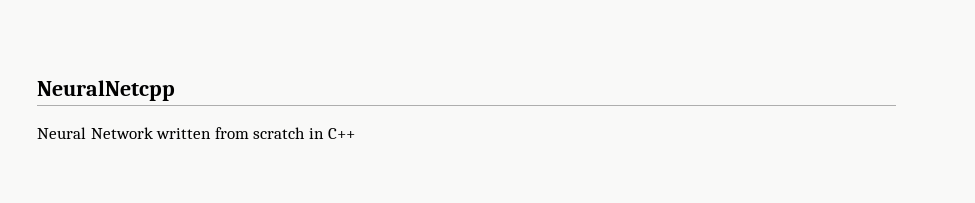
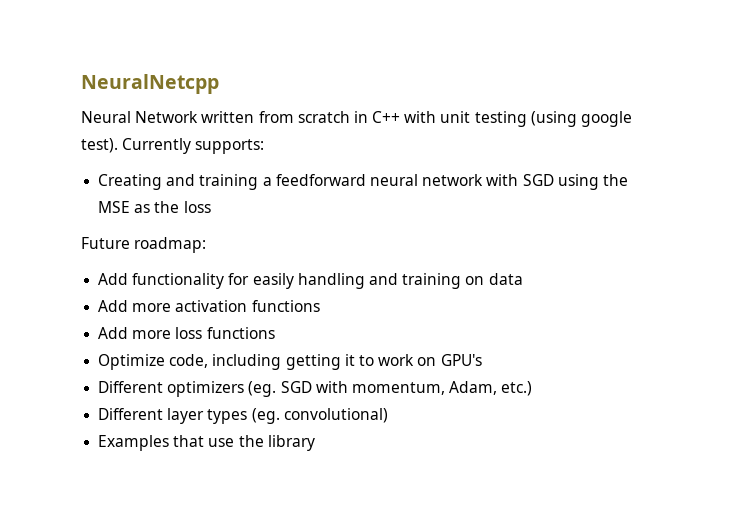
(355, 133) none -> [404,111,633,127] [81,138,265,154] [98,174,628,190] [98,201,211,213] [81,237,207,253] [98,273,523,289] [98,300,320,312] [98,327,275,339] [98,354,482,370] [98,381,533,397] [98,408,388,424] [98,435,315,451] with unit testing (using google test). Currently supports: // Creating and training a feedforward neural network with SGD using the MSE as the loss // Future roadmap: // Add functionality for easily handling and training on data // Add more activation functions // Add more loss functions // Optimize code, including getting it to work on GPU's // Different optimizers (eg. SGD with momentum, Adam, etc.) // Different layer types (eg. convolutional) // Examples that use the library

